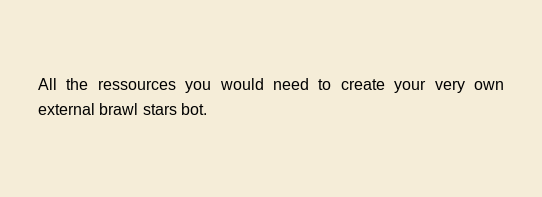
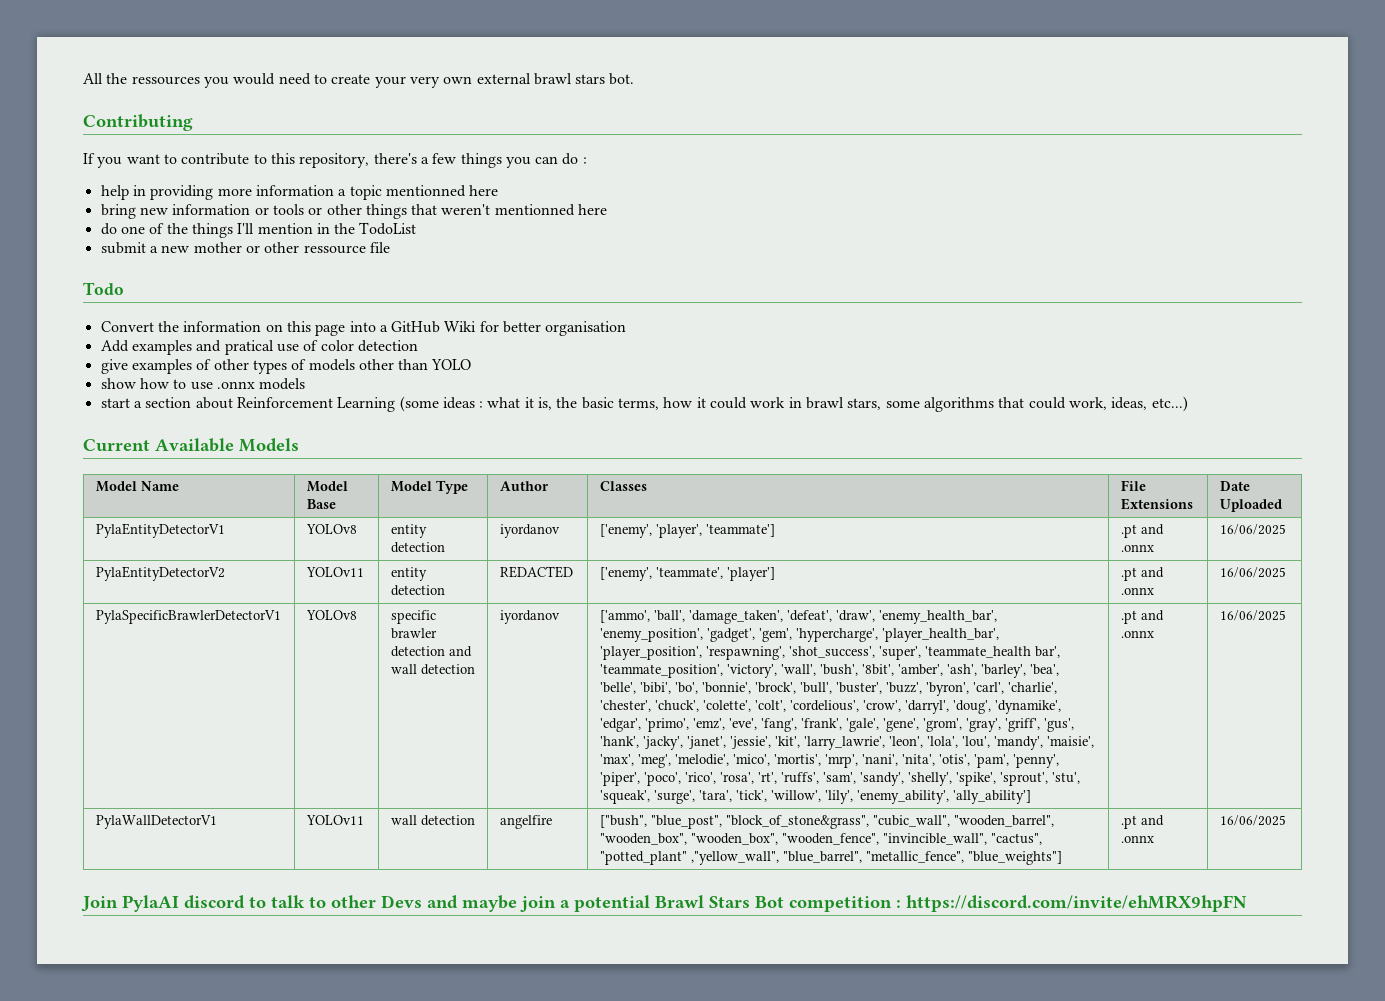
(207, 109) none -> [83,114,193,131] [83,153,587,168] [100,185,499,200] [100,204,608,219] [100,222,417,238] [100,242,390,254] [83,282,124,295] [100,321,627,336] [100,340,418,355] [100,359,472,374] [100,378,306,390] [100,396,1188,412] [83,438,299,452] [95,481,179,492] [306,481,348,492] [306,499,336,509] [390,480,468,494] [499,481,549,491] [599,481,647,491] [1120,480,1146,491] [1120,498,1193,510] [1219,481,1250,491] [1219,499,1282,512] [95,523,225,538] [305,524,357,534] [390,524,427,538] [390,542,445,553] [499,524,560,538] [599,524,775,538] [1120,524,1164,538] [1120,544,1154,552] [1219,524,1286,535] [95,566,225,581] [305,567,364,577] [390,567,427,581] [390,585,445,596] [499,566,573,578] [599,567,775,581] [1120,567,1164,581] [1120,587,1154,595] [1219,567,1286,578] [95,610,281,624] [305,610,357,620] [390,610,436,624] [390,628,437,639] [390,646,472,657] [390,664,475,675] [499,610,560,624] [599,610,997,624] [599,628,999,642] [599,646,1060,660] [599,664,1059,678] [599,682,1057,696] [599,700,1061,714] [599,718,1074,732] [599,736,1094,750] [599,754,1059,768] [599,772,1080,786] [599,790,1031,804] [1120,610,1164,624] [1120,630,1154,638] [1219,610,1286,621] [95,815,217,829] [305,815,364,825] [390,815,475,826] [499,815,552,829] [599,815,1054,829] [599,833,1042,845] [599,851,1062,865] [1120,815,1164,829] [1120,835,1154,843] [1219,815,1286,826] [81,895,1247,912] // Contributing // If you want to contribute to this repository, there's a few things you can do : // help in providing more information a topic mentionned here // bring new information or tools or other things that weren't mentionned here // do one of the things I'll mention in the TodoList // submit a new mother or other ressource file // Todo // Convert the information on this page into a GitHub Wiki for better organisation // Add examples and pratical use of color detection // give examples of other types of models other than YOLO // show how to use .onnx models // start a section about Reinforcement Learning (some ideas : what it is, the basic terms, how it could work in brawl stars, some algorithms that could work, ideas, etc...) // Current Available Models // Model Name | Model Base | Model Type | Author | Classes | File Extensions | Date Uploaded // PylaEntityDetectorV1 | YOLOv8 | entity detection | iyordanov | ['enemy', 'player', 'teammate'] | .pt and .onnx | 16/06/2025 // PylaEntityDetectorV2 | YOLOv11 | entity detection | REDACTED | ['enemy', 'teammate', 'player'] | .pt and .onnx | 16/06/2025 // PylaSpecificBrawlerDetectorV1 | YOLOv8 | specific brawler detection and wall detection | iyordanov | ['ammo', 'ball', 'damage_taken', 'defeat', 'draw', 'enemy_health_bar', 'enemy_position', 'gadget', 'gem', 'hypercharge', 'player_health_bar', 'player_position', 'respawning', 'shot_success', 'super', 'teammate_health bar', 'teammate_position', 'victory', 'wall', 'bush', '8bit', 'amber', 'ash', 'barley', 'bea', 'belle', 'bibi', 'bo', 'bonnie', 'brock', 'bull', 'buster', 'buzz', 'byron', 'carl', 'charlie', 'chester', 'chuck', 'colette', 'colt', 'cordelious', 'crow', 'darryl', 'doug', 'dynamike', 'edgar', 'primo', 'emz', 'eve', 'fang', 'frank', 'gale', 'gene', 'grom', 'gray', 'griff', 'gus', 'hank', 'jacky', 'janet', 'jessie', 'kit', 'larry_lawrie', 'leon', 'lola', 'lou', 'mandy', 'maisie', 'max', 'meg', 'melodie', 'mico', 'mortis', 'mrp', 'nani', 'nita', 'otis', 'pam', 'penny', 'piper', 'poco', 'rico', 'rosa', 'rt', 'ruffs', 'sam', 'sandy', 'shelly', 'spike', 'sprout', 'stu', 'squeak', 'surge', 'tara', 'tick', 'willow', 'lily', 'enemy_ability', 'ally_ability'] | .pt and .onnx | 16/06/2025 // PylaWallDetectorV1 | YOLOv11 | wall detection | angelfire | ["bush", "blue_post", "block_of_stone&grass", "cubic_wall", "wooden_barrel", "wooden_box", "wooden_box", "wooden_fence", "invincible_wall", "cactus", "potted_plant" ,"yellow_wall", "blue_barrel", "metallic_fence", "blue_weights"] | .pt and .onnx | 16/06/2025 // Join PylaAI discord to talk to other Devs and maybe join a potential Brawl Stars Bot competition : https://discord.com/invite/ehMRX9hpFN

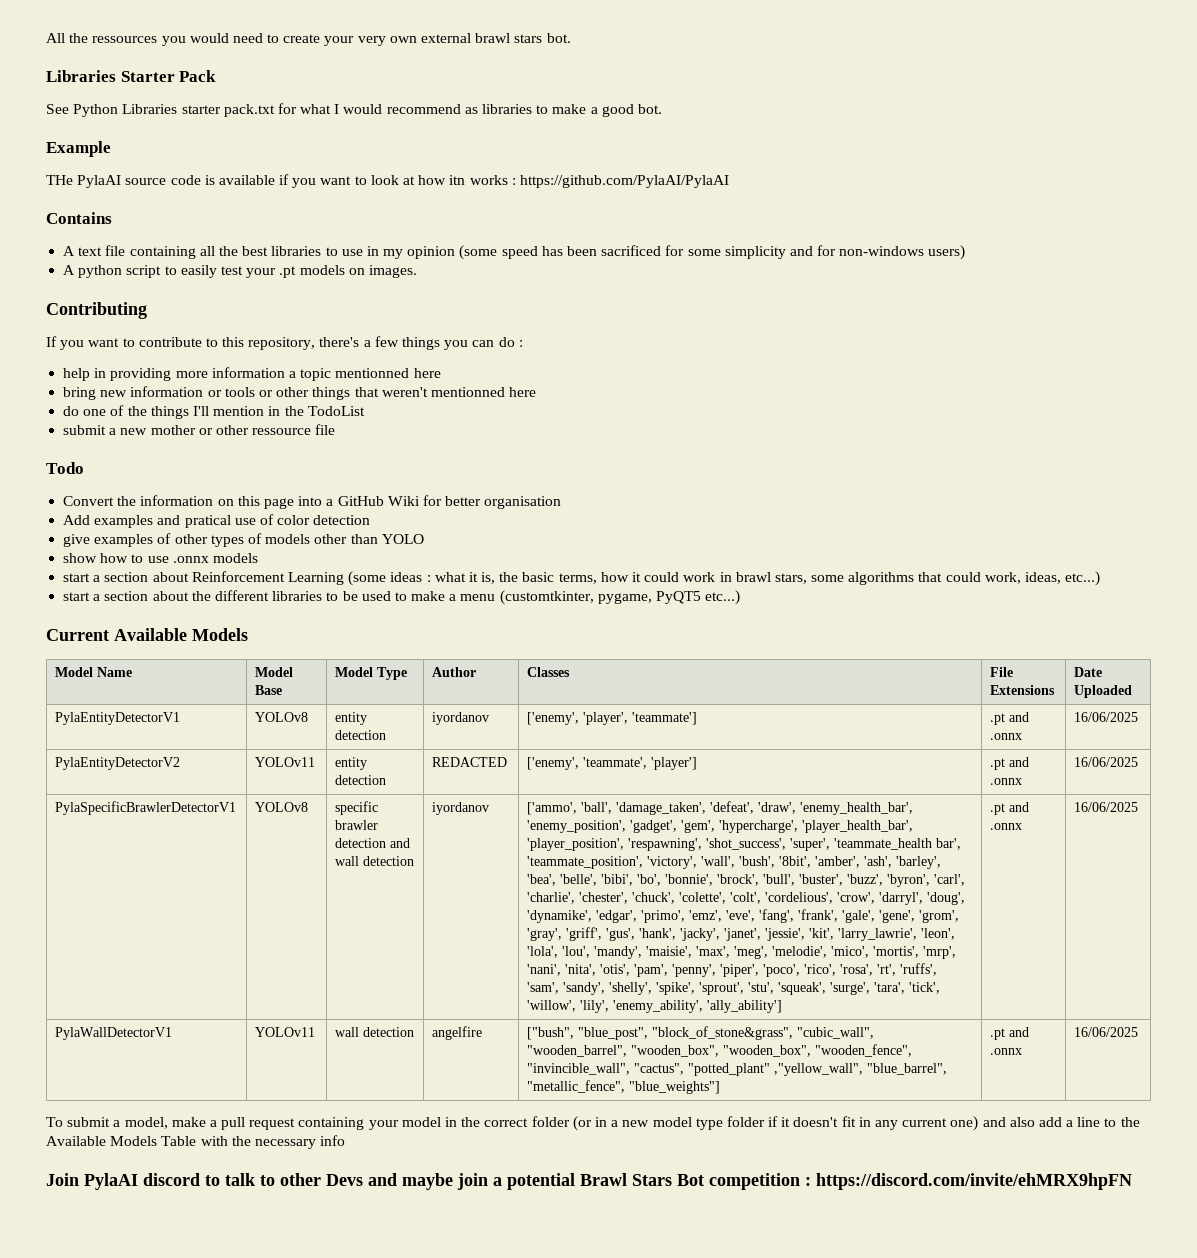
(635, 79) none -> [46,70,217,82] [46,103,662,117] [46,141,111,157] [46,174,729,188] [46,212,112,224] [63,245,966,260] [63,265,417,278] // Libraries Starter Pack // See Python Libraries starter pack.txt for what I would recommend as libraries to make a good bot. // Example // THe PylaAI source code is available if you want to look at how itn works : https://github.com/PylaAI/PylaAI // Contains // A text file containing all the best libraries to use in my opinion (some speed has been sacrificed for some simplicity and for non-windows users) // A python script to easily test your .pt models on images.
(1188, 404) none -> [63,590,741,605] // start a section about the different libraries to be used to make a menu (customtkinter, pygame, PyQT5 etc...)
(1286, 820) none -> [46,1116,1140,1131] [46,1135,346,1149] // To submit a model, make a pull request containing your model in the correct folder (or in a new model type folder if it doesn't fit in any current one) and also add a line to the Available Models Table with the necessary info

